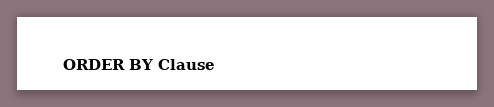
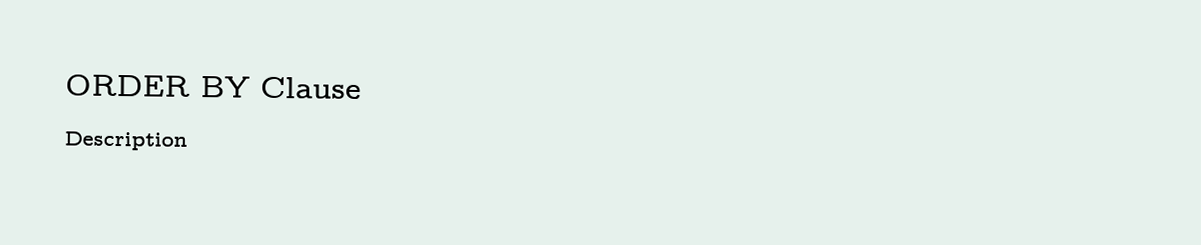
(215, 64) none -> [64,131,188,151] // Description

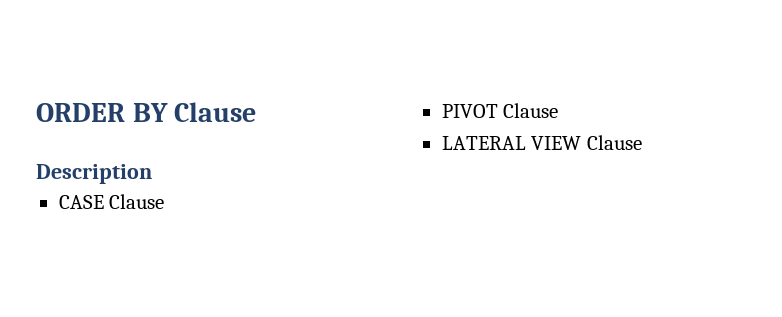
(188, 141) none -> [58,194,165,209] [441,103,559,118] [441,135,642,150] // CASE Clause // PIVOT Clause // LATERAL VIEW Clause

